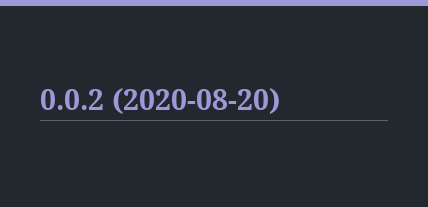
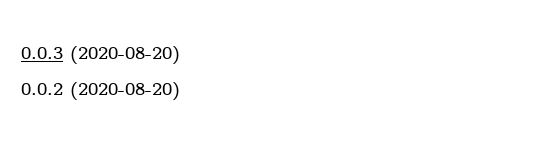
(40, 99) none -> [21,46,180,65] 0.0.3 (2020-08-20) //

